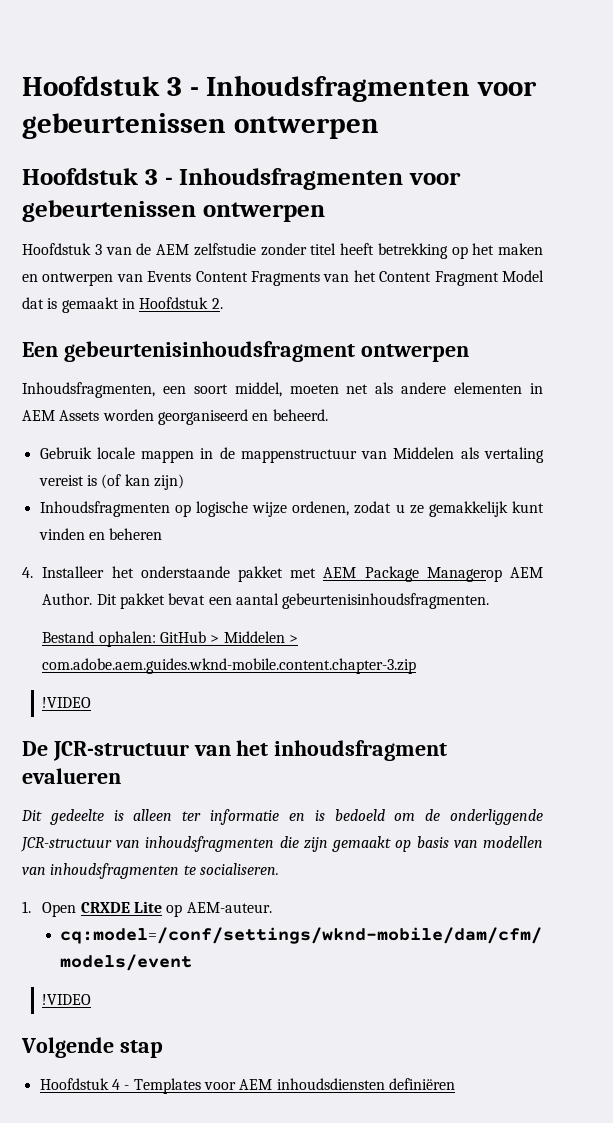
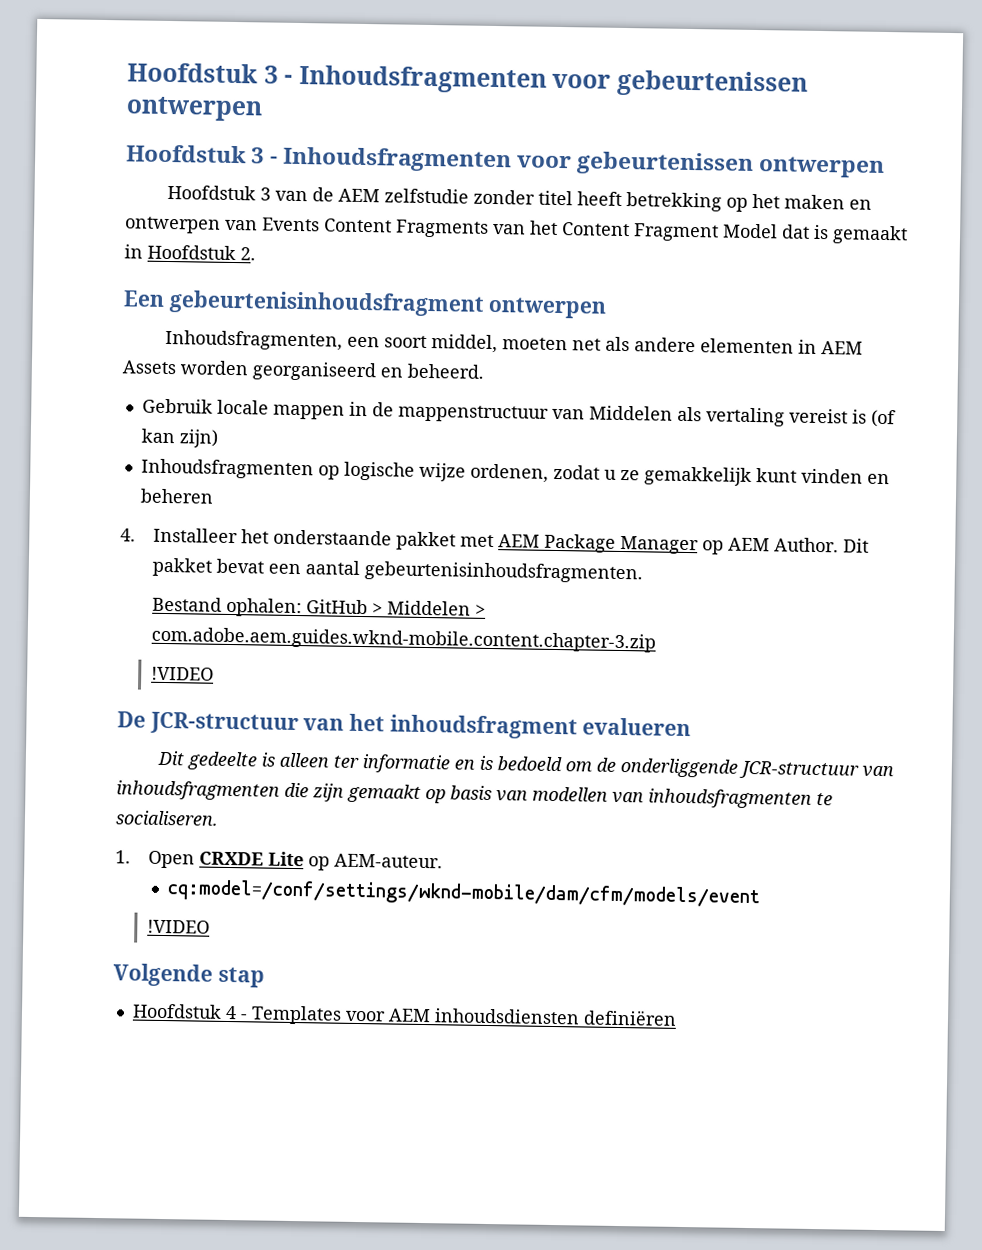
[426,567,502,582] Managerop -> [620,535,725,555] Manager op

